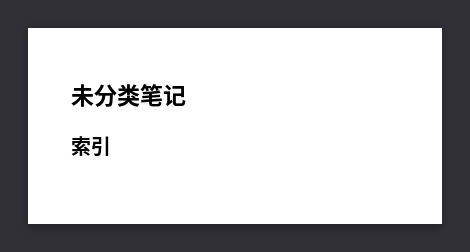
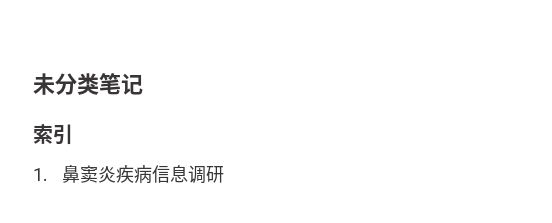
(111, 146) none -> [33,165,225,184] // 1.鼻窦炎疾病信息调研

